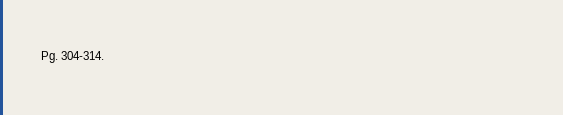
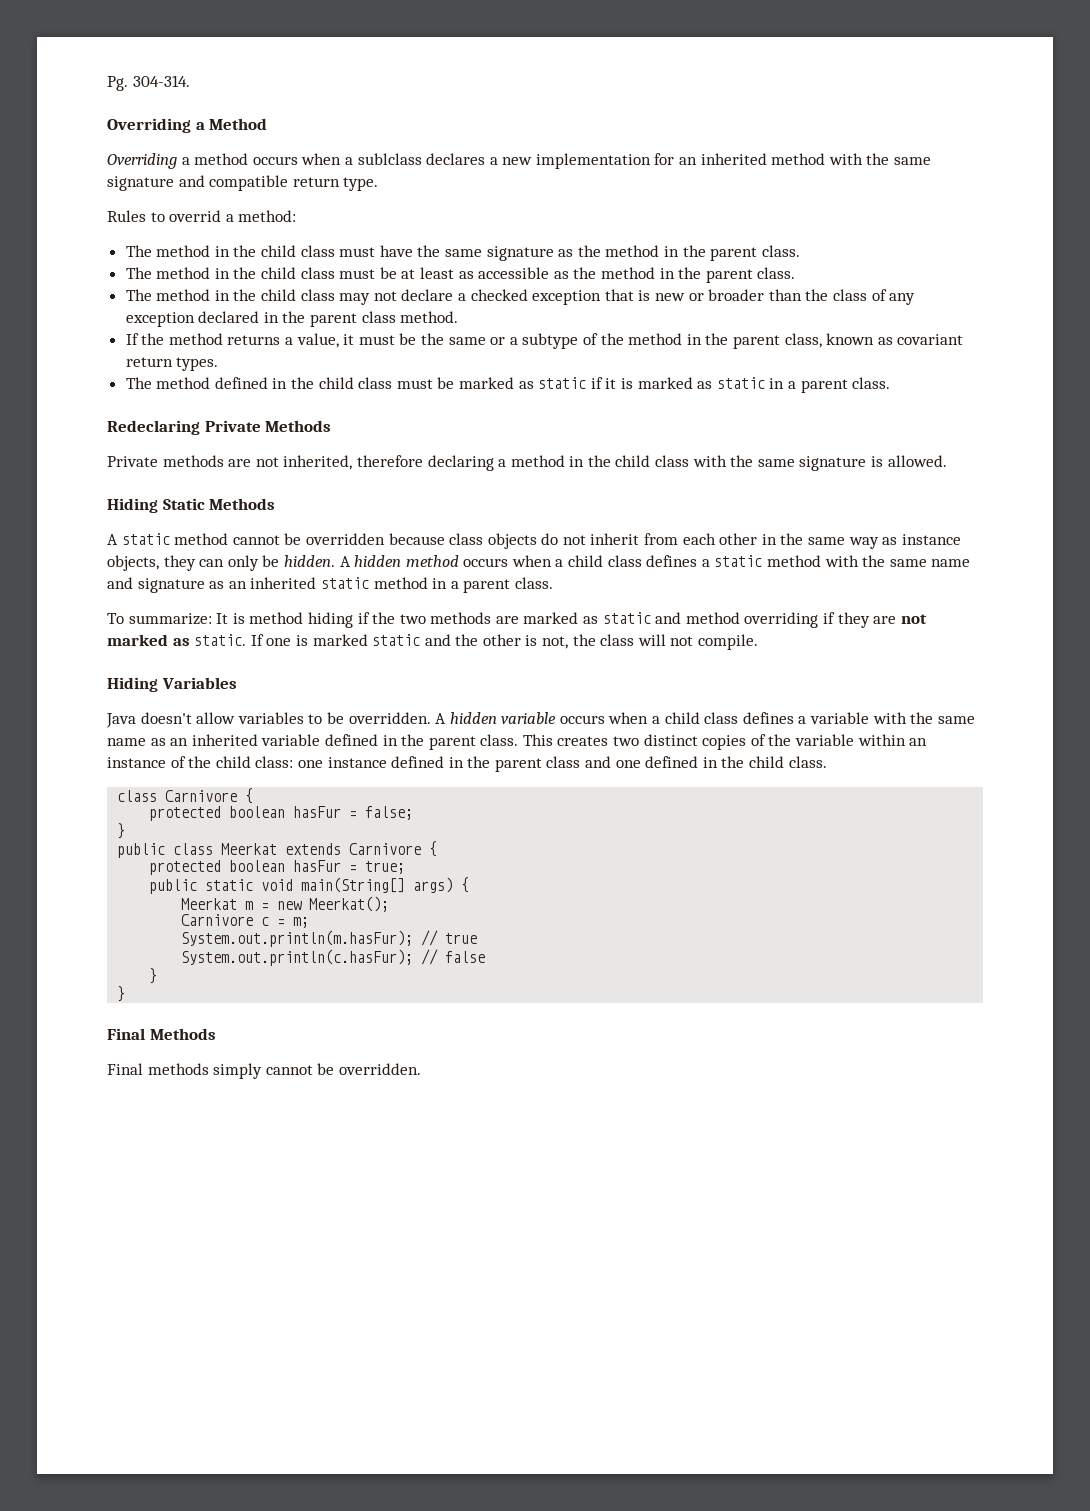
(105, 55) none -> [107,118,268,133] [107,153,932,169] [107,175,379,191] [107,210,297,222] [125,245,800,261] [125,267,796,283] [125,289,916,305] [125,311,459,327] [125,333,964,349] [125,357,219,371] [125,377,891,393] [107,420,332,435] [107,455,947,471] [107,498,276,513] [107,533,961,549] [107,555,971,571] [107,577,553,593] [107,612,927,628] [107,634,759,650] [107,677,237,692] [106,712,975,728] [107,734,928,750] [107,756,827,772] [117,788,254,804] [149,806,414,821] [117,823,126,839] [117,841,438,858] [149,860,406,875] [149,877,470,894] [181,896,390,912] [181,914,310,928] [181,930,478,947] [181,949,486,966] [149,968,158,984] [117,986,126,1002] [107,1028,216,1040] [107,1063,421,1079] // Overriding a Method // Overriding a method occurs when a sublclass declares a new implementation for an inherited method with the same signature and compatible return type. // Rules to overrid a method: // The method in the child class must have the same signature as the method in the parent class. // The method in the child class must be at least as accessible as the method in the parent class. // The method in the child class may not declare a checked exception that is new or broader than the class of any exception declared in the parent class method. // If the method returns a value, it must be the same or a subtype of the method in the parent class, known as covariant return types. // The method defined in the child class must be marked as static if it is marked as static in a parent class. // Redeclaring Private Methods // Private methods are not inherited, therefore declaring a method in the child class with the same signature is allowed. // Hiding Static Methods // A static method cannot be overridden because class objects do not inherit from each other in the same way as instance objects, they can only be hidden. A hidden method occurs when a child class defines a static method with the same name and signature as an inherited static method in a parent class. // To summarize: It is method hiding if the two methods are marked as static and method overriding if they are not marked as static. If one is marked static and the other is not, the class will not compile. // Hiding Variables // Java doesn't allow variables to be overridden. A hidden variable occurs when a child class defines a variable with the same name as an inherited variable defined in the parent class. This creates two distinct copies of the variable within an instance of the child class: one instance defined in the parent class and one defined in the child class. // class Carnivore { // protected boolean hasFur = false; // } // public class Meerkat extends Carnivore { // protected boolean hasFur = true; // public static void main(String[] args) { // Meerkat m = new Meerkat(); // Carnivore c = m; // System.out.println(m.hasFur); // true // System.out.println(c.hasFur); // false // } // } // Final Methods // Final methods simply cannot be overridden.

